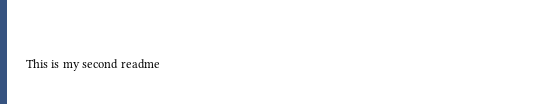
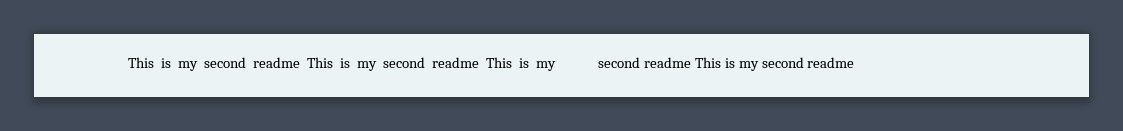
[26,59,160,71] This is my second readme -> [127,57,855,71] This is my second readme This is my second readme This is my second readme This is my second readme

